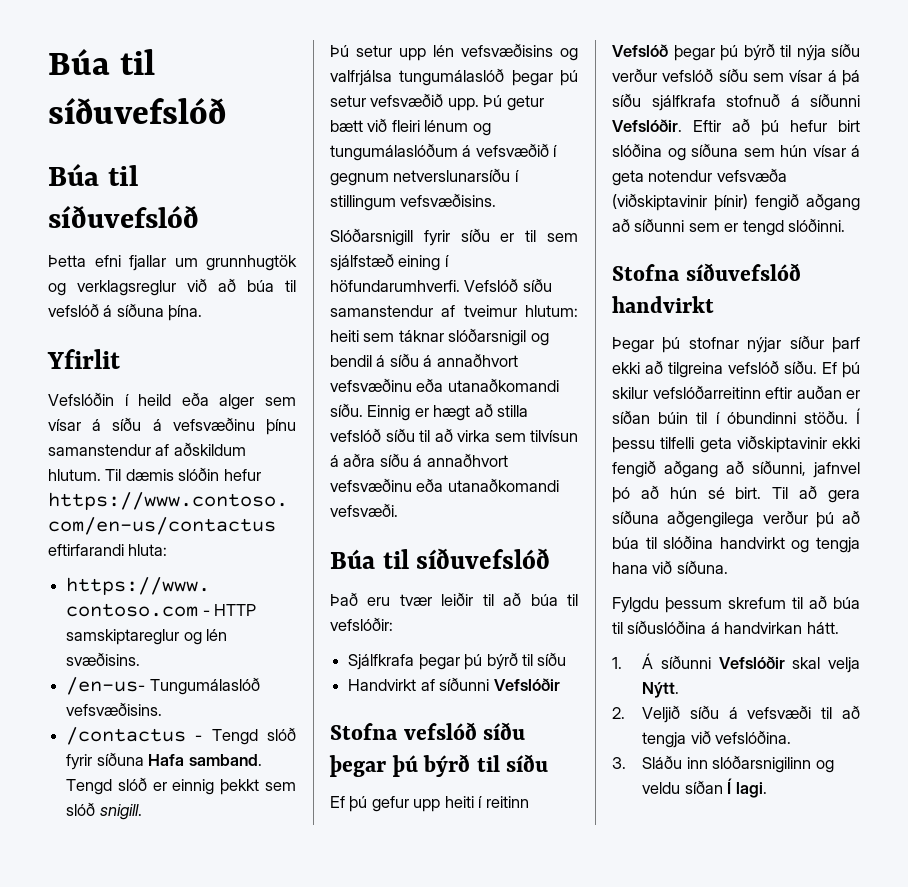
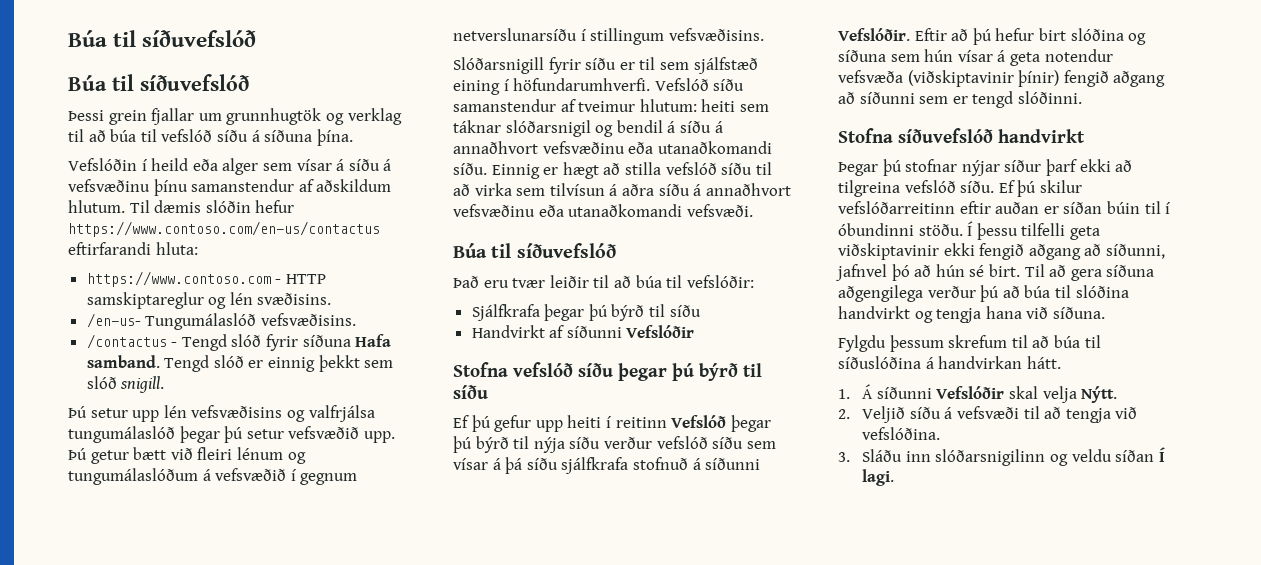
[48,255,121,267] Þetta efni -> [68,110,147,125] Þessi grein
[77,278,207,296] verklagsreglur við -> [347,108,402,125] [68,129,84,142] verklag til
(99, 310) none -> [216,130,248,142] síðu
[47,349,120,369] // Yfirlit -> (353, 137) none

